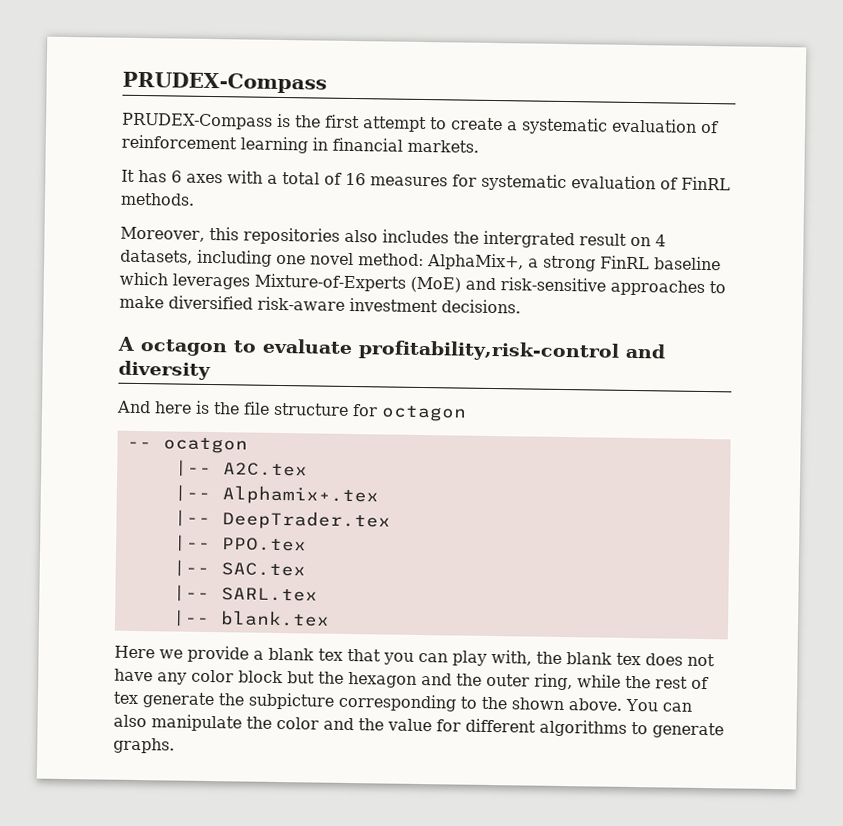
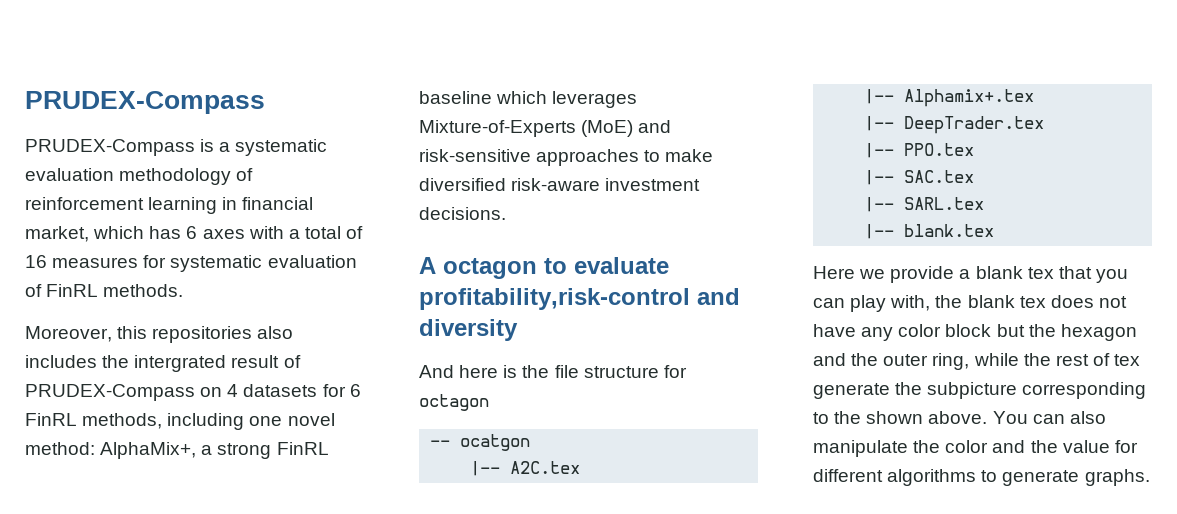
[295,114,503,133] the first attempt to create -> (215, 145) none
(697, 125) none -> [119,168,232,185] methodology
[407,139,479,153] [121,169,135,182] markets. // It -> [25,226,145,242] market, which
[629,234,666,247] [120,249,193,265] on 4 datasets, -> [283,355,301,368] [25,384,361,401] [25,413,163,429] of PRUDEX-Compass on 4 datasets for 6 FinRL methods,

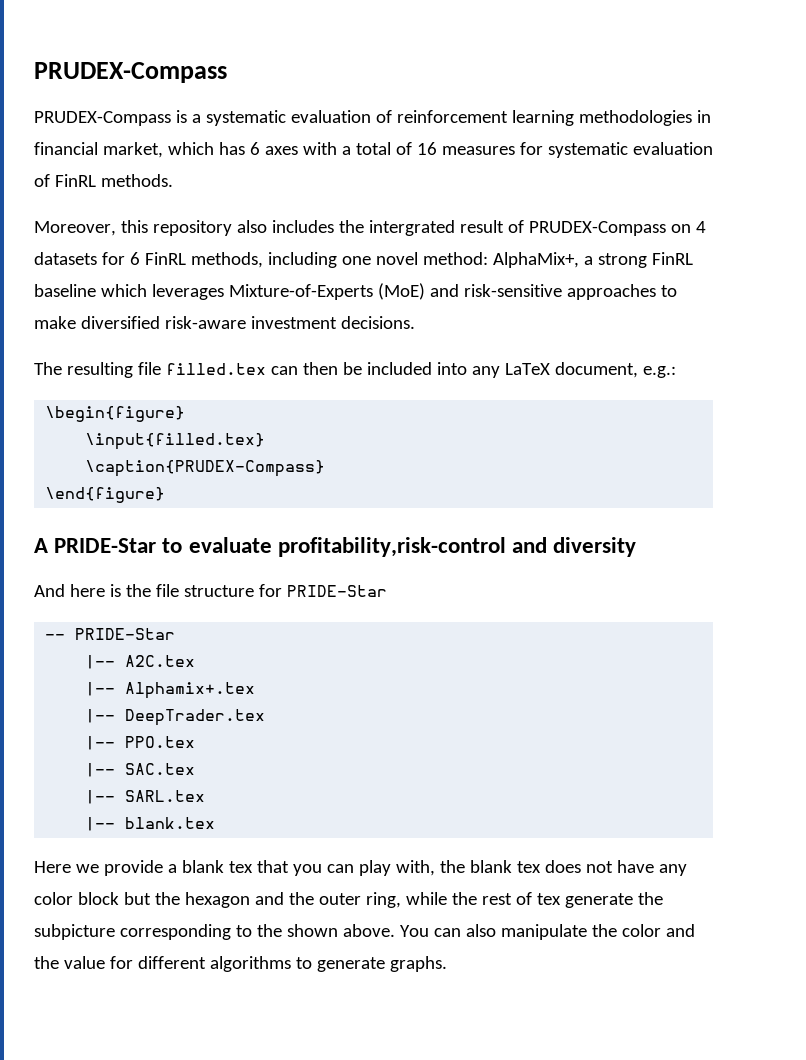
[119,168,232,185] methodology -> (371, 116) none
(218, 205) none -> [578,110,692,126] methodologies
[152,326,253,343] repositories -> [152,220,232,236] repository
(506, 213) none -> [34,362,676,378] [45,406,186,422] [85,433,266,450] [85,460,326,477] [45,487,166,503] // The resulting file filled.tex can then be included into any LaTeX document, e.g.: // \begin{figure} // \input{filled.tex} // \caption{PRUDEX-Compass} // \end{figure}
[443,258,537,279] octagon -> [54,538,157,553] PRIDE-Star
[419,394,489,411] octagon -> [286,585,387,597] PRIDE-Star
[460,434,531,451] ocatgon -> [75,628,176,640] PRIDE-Star

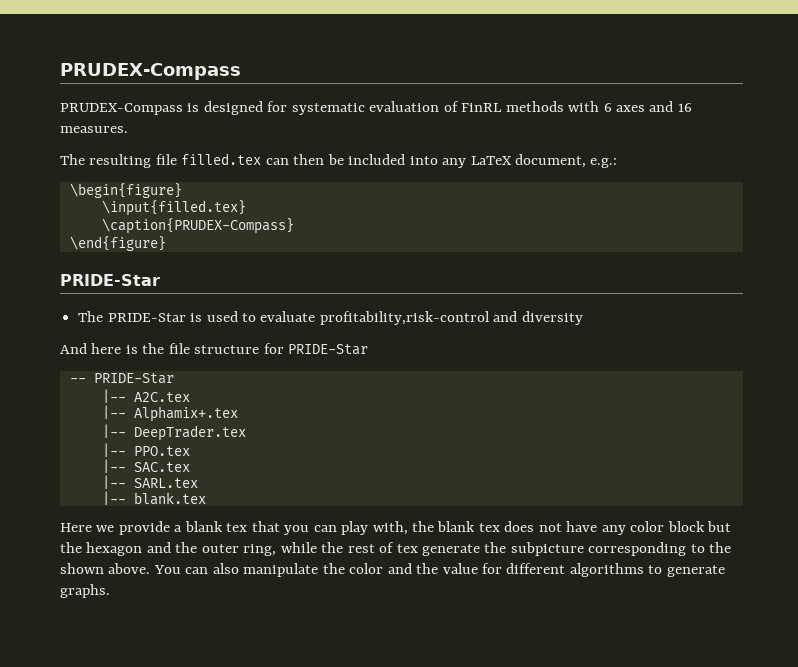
[191,110,711,126] [34,142,515,158] a systematic evaluation of reinforcement learning methodologies in financial market, which has 6 axes with a total of 16 measures -> [203,101,263,115] designed
[100,174,173,187] [34,220,706,236] [34,252,693,268] [34,283,677,300] [34,316,415,329] methods. // Moreover, this repository also includes the intergrated result of PRUDEX-Compass on 4 datasets for 6 FinRL methods, including one novel method: AlphaMix+, a strong FinRL baseline which leverages Mixture-of-Experts (MoE) and risk-sensitive approaches to make diversified risk-aware investment decisions. -> [505,101,692,112] [60,126,128,133] methods with 6 axes and 16 measures.
[34,538,157,553] A PRIDE-Star -> [60,274,160,286] [78,311,238,322] PRIDE-Star // The PRIDE-Star is used

